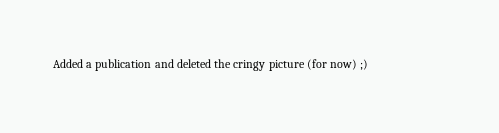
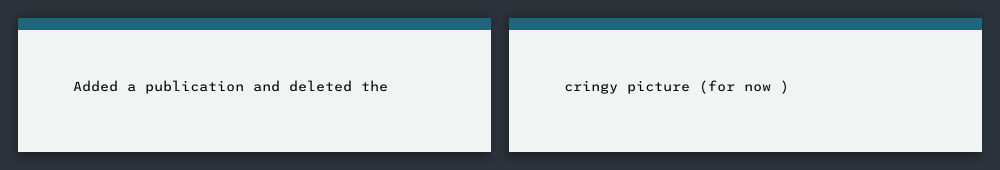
[330,59,369,70] now) ;) -> [744,80,789,94] now )

